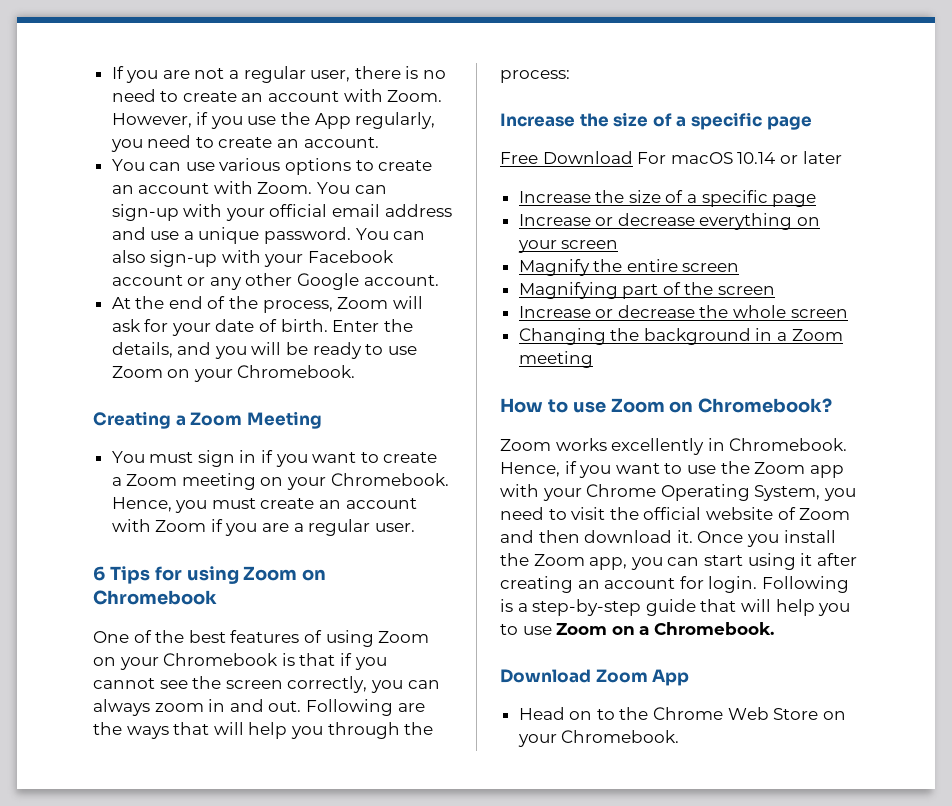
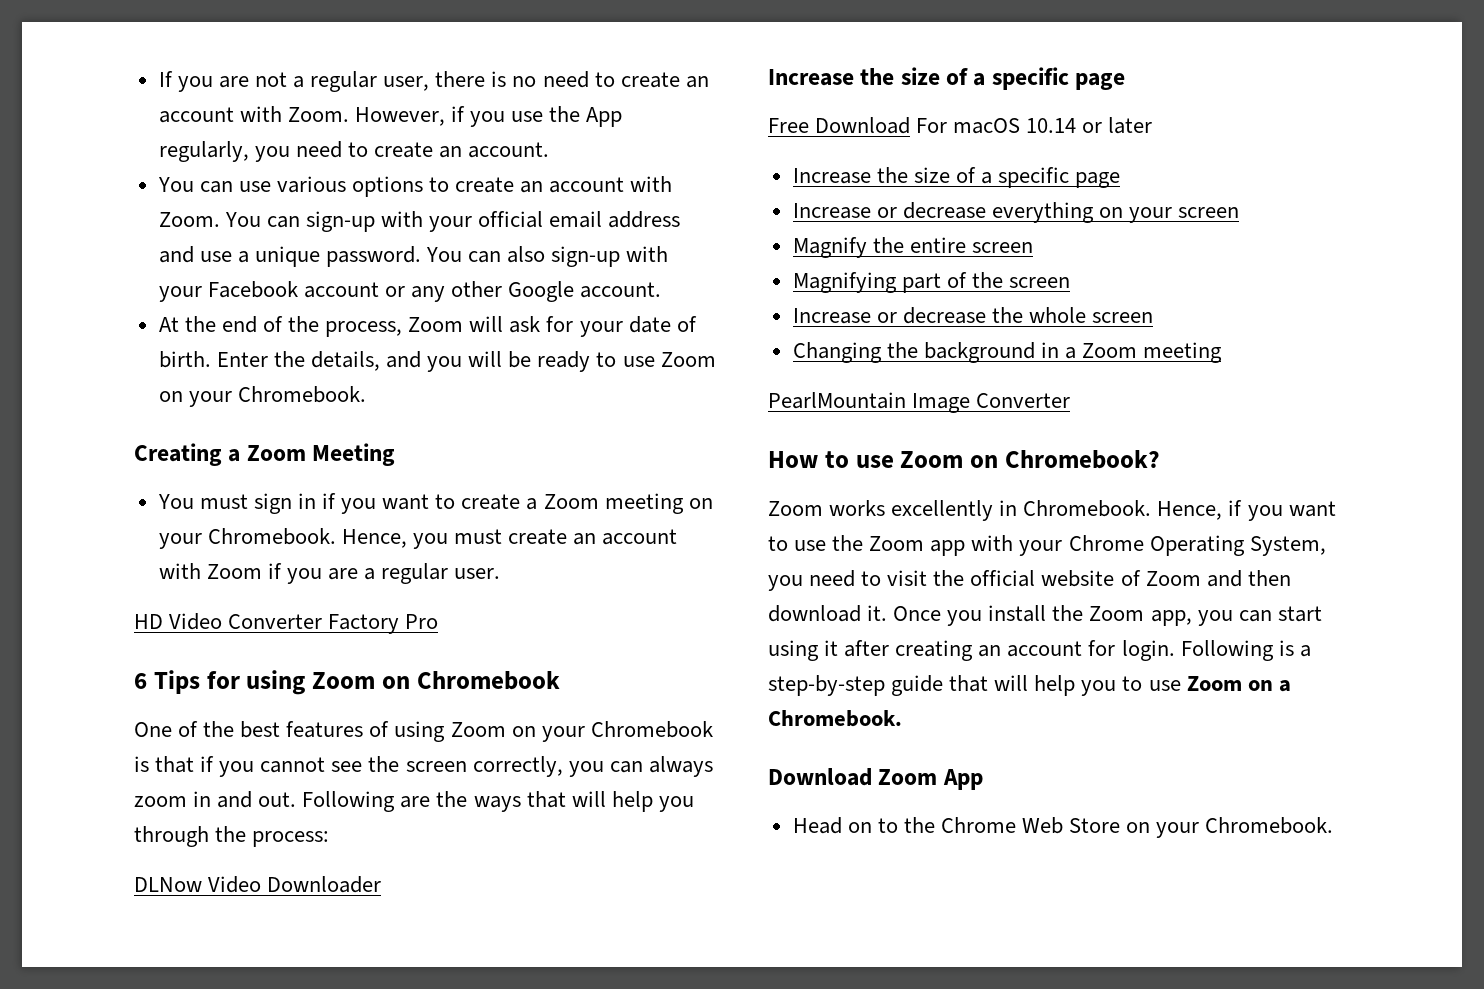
(415, 527) none -> [134,613,439,634] // HD Video Converter Factory Pro
(570, 76) none -> [134,876,382,893] // DLNow Video Downloader
(593, 359) none -> [768,392,1071,413] // PearlMountain Image Converter

